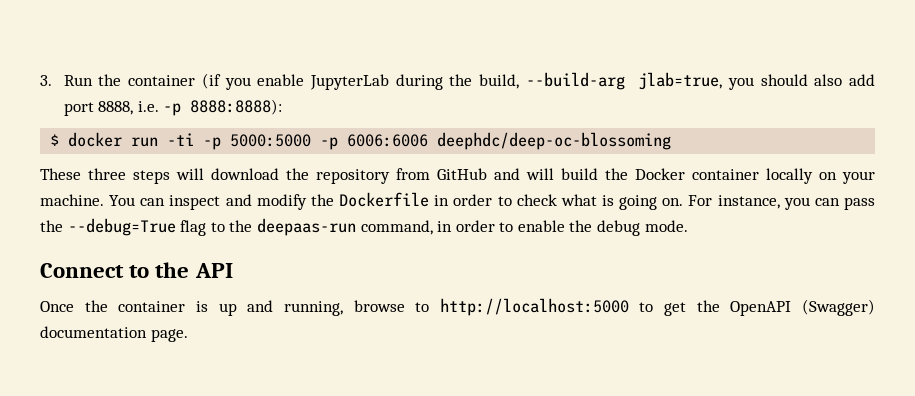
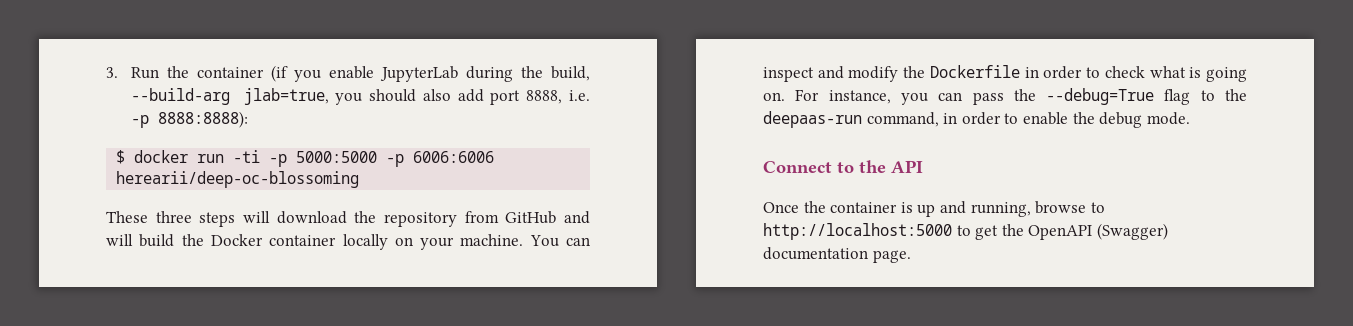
[437,132,672,150] deephdc/deep-oc-blossoming -> [116,171,360,188] herearii/deep-oc-blossoming

